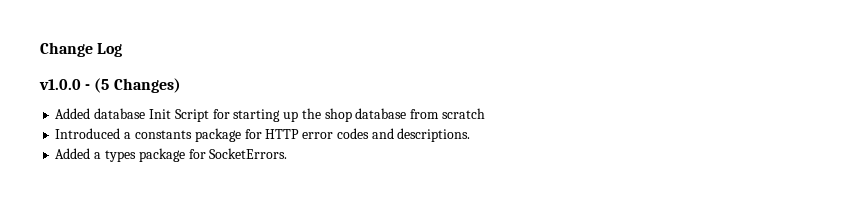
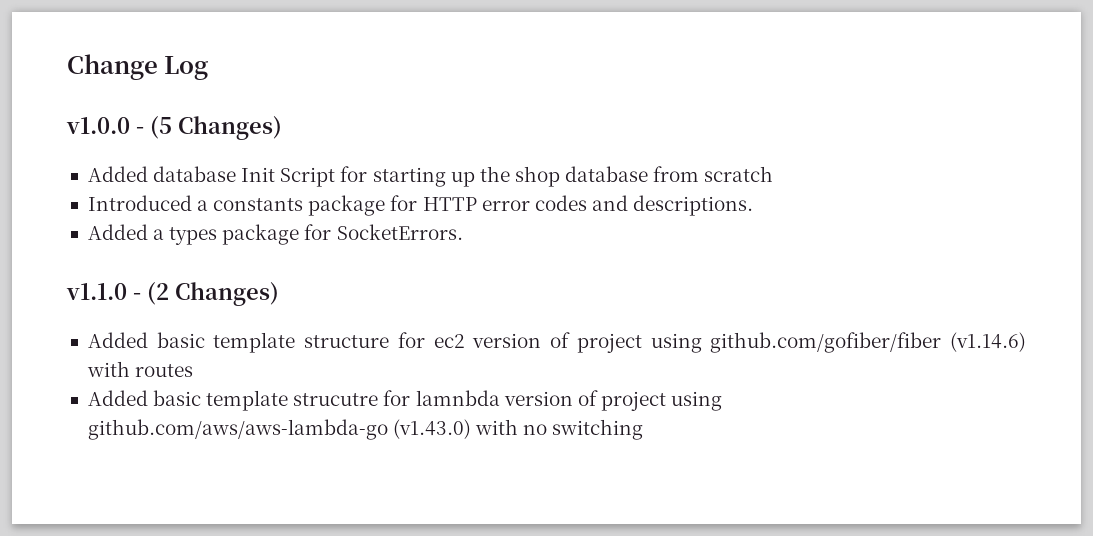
(288, 153) none -> [66,282,279,306] [87,332,1026,353] [86,361,194,377] [87,390,723,411] [87,419,644,440] // v1.1.0 - (2 Changes) // Added basic template structure for ec2 version of project using github.com/gofiber/fiber (v1.14.6) with routes // Added basic template strucutre for lamnbda version of project using github.com/aws/aws-lambda-go (v1.43.0) with no switching

